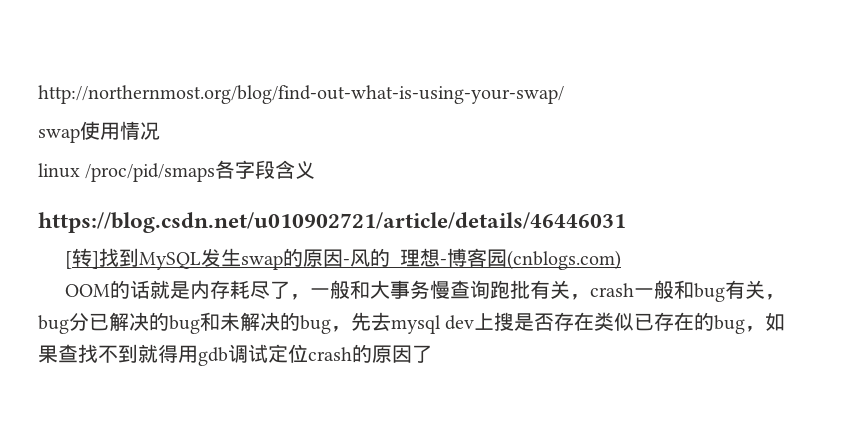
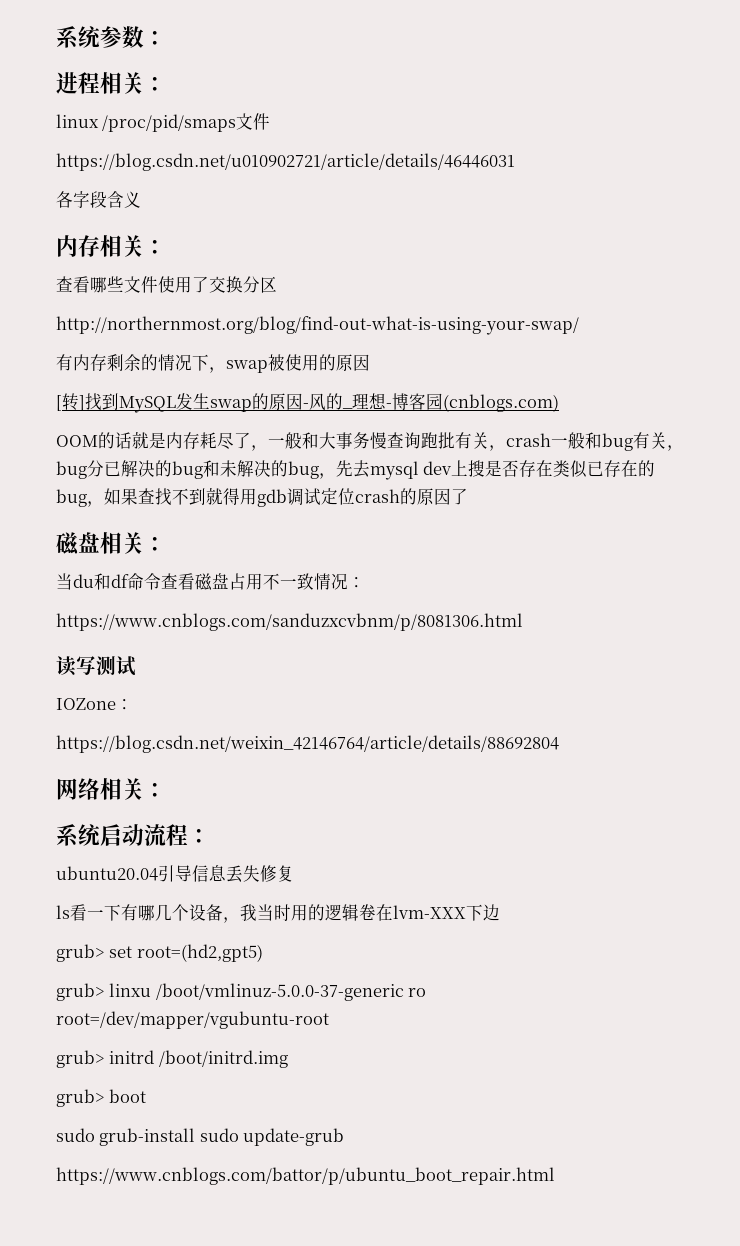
[38,85,564,104] [38,121,160,143] http://northernmost.org/blog/find-out-what-is-using-your-swap/ // swap使用情况 -> [56,26,166,49] [56,72,166,94] 系统参数： // 进程相关：
(216, 172) none -> [236,113,271,130] [56,153,515,171] 文件 // https://blog.csdn.net/u010902721/article/details/46446031 //
[38,212,626,233] https://blog.csdn.net/u010902721/article/details/46446031 -> [56,235,166,257] [56,276,277,293] [56,316,579,335] [56,354,370,373] 内存相关： // 查看哪些文件使用了交换分区 // http://northernmost.org/blog/find-out-what-is-using-your-swap/ // 有内存剩余的情况下，swap被使用的原因
(432, 354) none -> [56,532,166,556] [56,573,365,591] [56,613,523,631] [56,656,136,676] [56,698,133,710] [56,735,559,753] [56,778,166,800] [56,824,210,847] [56,865,294,883] [56,904,500,923] [56,944,263,962] [56,983,427,1001] [56,1011,329,1029] [56,1050,288,1068] [56,1089,147,1107] [56,1128,345,1146] [56,1167,555,1185] // 磁盘相关： // 当du和df命令查看磁盘占用不一致情况： // https://www.cnblogs.com/sanduzxcvbnm/p/8081306.html // 读写测试 // IOZone： // https://blog.csdn.net/weixin_42146764/article/details/88692804 // 网络相关： // 系统启动流程： // ubuntu20.04引导信息丢失修复 // ls看一下有哪几个设备，我当时用的逻辑卷在lvm-XXX下边 // grub> set root=(hd2,gpt5) // grub> linxu /boot/vmlinuz-5.0.0-37-generic ro root=/dev/mapper/vgubuntu-root // grub> initrd /boot/initrd.img // grub> boot // sudo grub-install sudo update-grub // https://www.cnblogs.com/battor/p/ubuntu_boot_repair.html

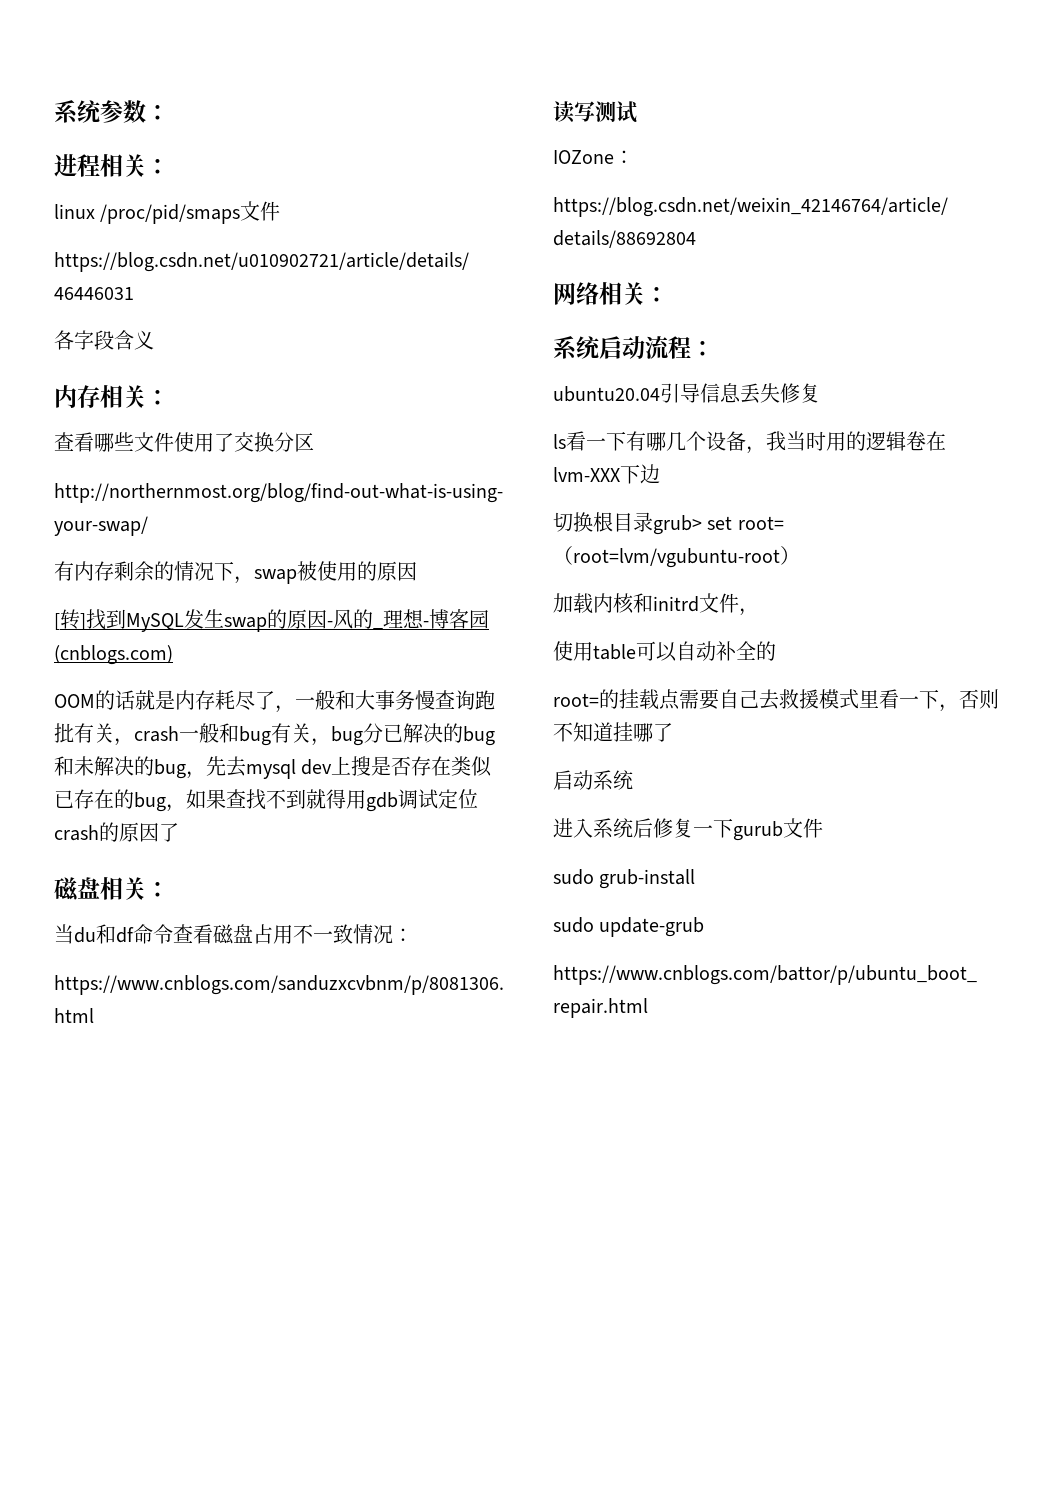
[56,944,263,962] [56,983,427,1001] [56,1011,329,1029] [56,1050,288,1068] [56,1089,147,1107] grub> set root=(hd2,gpt5) // grub> linxu /boot/vmlinuz-5.0.0-37-generic ro root=/dev/mapper/vgubuntu-root // grub> initrd /boot/initrd.img // grub> boot -> [553,512,784,535] [553,546,800,568] [553,593,759,616] [553,641,776,662] [553,689,999,712] [553,722,673,742] [553,770,633,790] [553,818,823,841] 切换根目录grub> set root=（root=lvm/vgubuntu-root） // 加载内核和initrd文件， // 使用table可以自动补全的 // root=的挂载点需要自己去救援模式里看一下，否则不知道挂哪了 // 启动系统 // 进入系统后修复一下gurub文件
(196, 1137) none -> (696, 879) //

